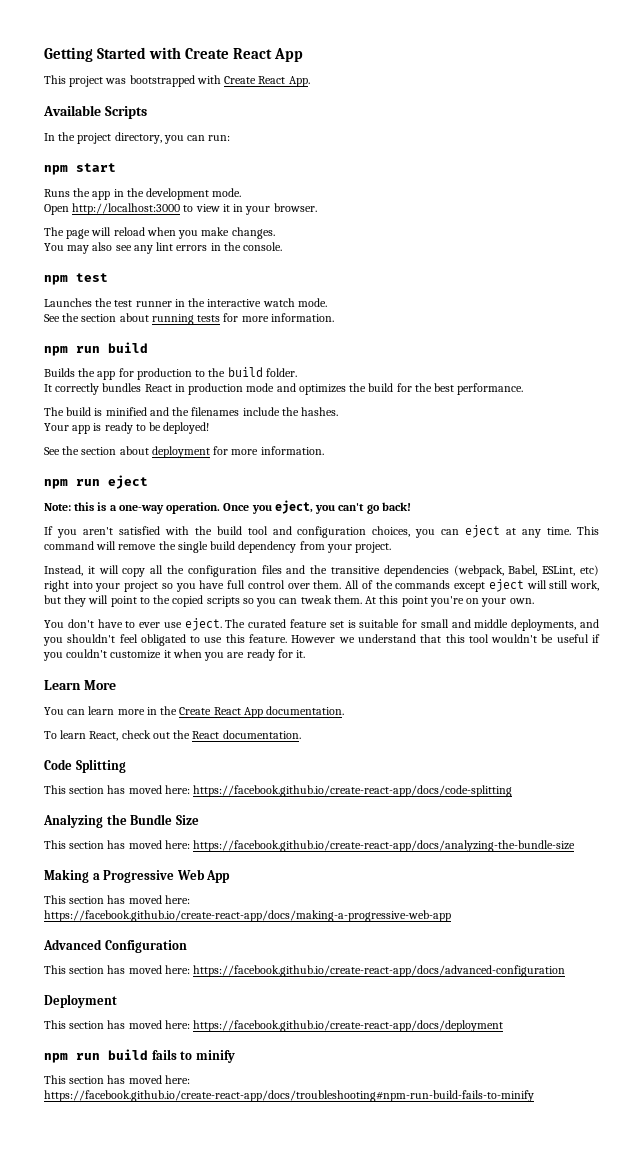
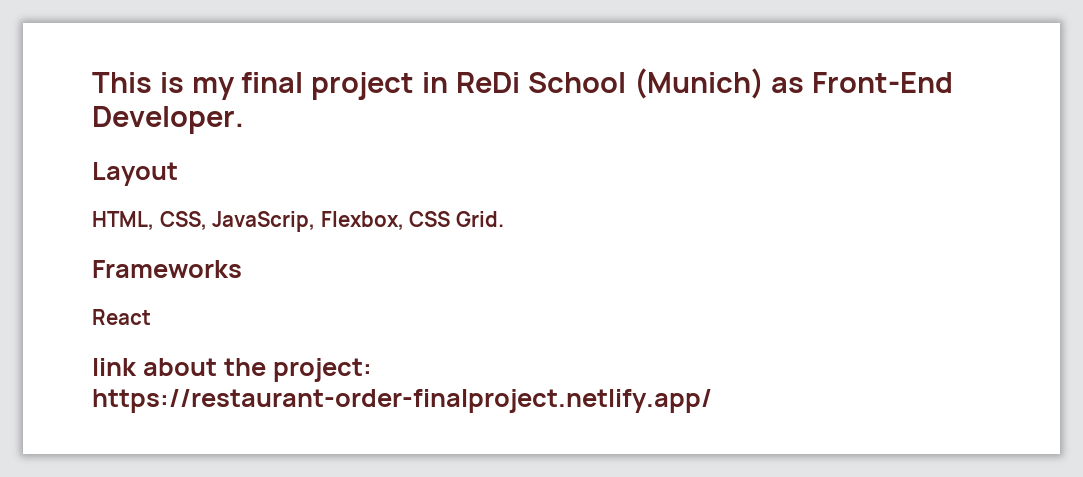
[44,47,304,62] [44,75,310,87] [43,105,147,119] [44,132,231,144] [44,163,116,175] [44,188,242,200] [44,203,317,215] [44,227,275,239] [44,242,283,254] [44,273,108,285] [44,298,327,307] [44,313,334,325] [44,342,148,356] [44,367,297,380] [44,383,524,395] [44,407,339,416] [44,422,210,434] [44,446,324,458] [44,475,148,489] [44,500,411,514] [44,525,599,538] [44,541,392,553] [44,565,599,577] [44,579,599,592] [44,595,534,607] [44,618,599,631] [43,634,600,646] [43,649,306,661] [44,680,116,690] [44,706,345,718] [44,730,301,741] [44,759,126,773] [44,785,513,797] [43,814,199,828] [44,840,576,852] [44,869,231,883] [44,895,190,904] [44,910,451,922] [43,939,187,953] [44,965,566,977] [44,994,117,1008] [44,1020,504,1032] [44,1049,235,1063] [44,1075,190,1084] [44,1090,534,1102] Getting Started with Create React App // This project was bootstrapped with Create React App. // Available Scripts // In the project directory, you can run: // npm start // Runs the app in the development mode. // Open http://localhost:3000 to view it in your browser. // The page will reload when you make changes. // You may also see any lint errors in the console. // npm test // Launches the test runner in the interactive watch mode. // See the section about running tests for more information. // npm run build // Builds the app for production to the build folder. // It correctly bundles React in production mode and optimizes the build for the best performance. // The build is minified and the filenames include the hashes. // Your app is ready to be deployed! // See the section about deployment for more information. // npm run eject // Note: this is a one-way operation. Once you eject, you can't go back! // If you aren't satisfied with the build tool and configuration choices, you can eject at any time. This command will remove the single build dependency from your project. // Instead, it will copy all the configuration files and the transitive dependencies (webpack, Babel, ESLint, etc) right into your project so you have full control over them. All of the commands except eject will still work, but they will point to the copied scripts so you can tweak them. At this point you're on your own. // You don't have to ever use eject. The curated feature set is suitable for small and middle deployments, and you shouldn't feel obligated to use this feature. However we understand that this tool wouldn't be useful if you couldn't customize it when you are ready for it. // Learn More // You can learn more in the Create React App documentation. // To learn React, check out the React documentation. // Code Splitting // This section has moved here: https://facebook.github.io/create-react-app/docs/code-splitting // Analyzing the Bundle Size // This section has moved here: https://facebook.github.io/create-react-app/docs/analyzing-the-bundle-size // Making a Progressive Web App // This section has moved here: https://facebook.github.io/create-react-app/docs/making-a-progressive-web-app // Advanced Configuration // This section has moved here: https://facebook.github.io/create-react-app/docs/advanced-configuration // Deployment // This section has moved here: https://facebook.github.io/create-react-app/docs/deployment // npm run build fails to minify // This section has moved here: https://facebook.github.io/create-react-app/docs/troubleshooting#npm-run-build-fails-to-minify -> [92,68,954,100] [92,106,244,134] [92,162,178,186] [92,211,504,232] [92,260,242,278] [92,309,151,325] [92,358,372,382] [92,389,712,413] This is my final project in ReDi School (Munich) as Front-End Developer. // Layout // HTML, CSS, JavaScrip, Flexbox, CSS Grid. // Frameworks // React // link about the project: https://restaurant-order-finalproject.netlify.app/

